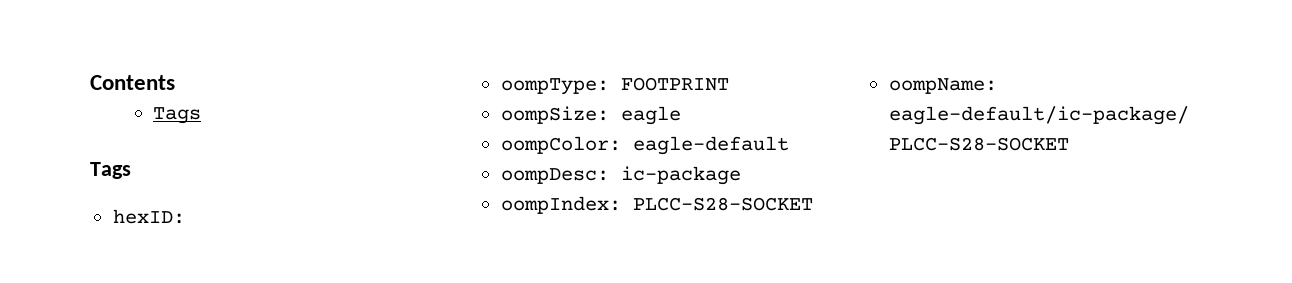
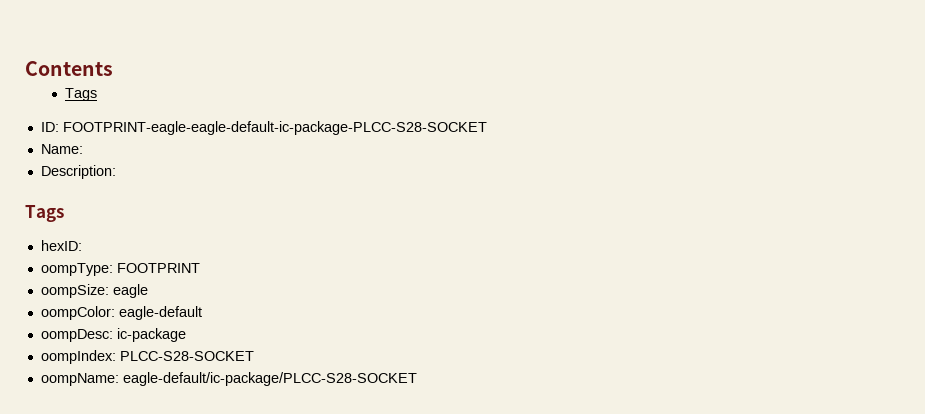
(202, 115) none -> [40,121,487,135] [40,144,83,154] [40,165,116,179] // ID: FOOTPRINT-eagle-eagle-default-ic-package-PLCC-S28-SOCKET // Name: // Description:

